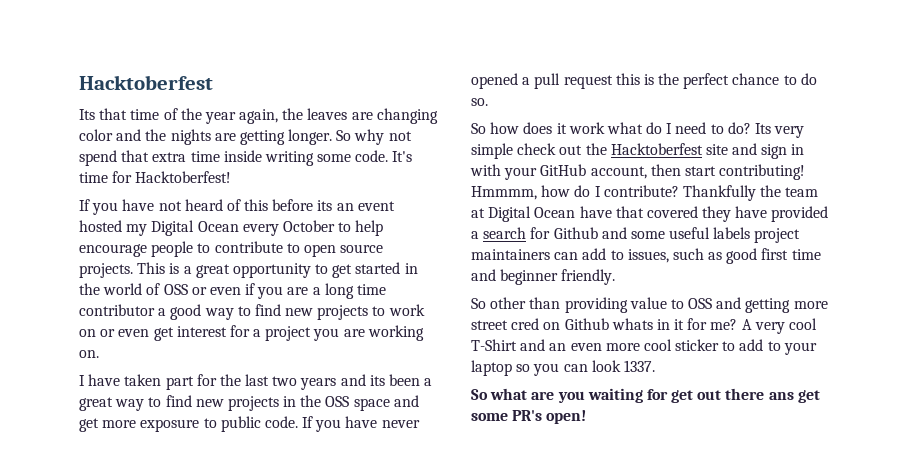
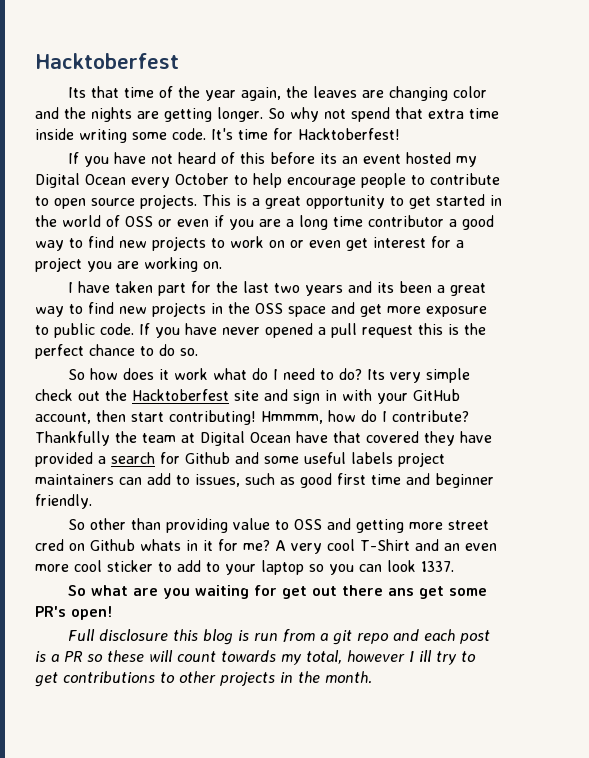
(587, 417) none -> [68,629,491,645] [35,650,476,665] [35,671,372,687] // Full disclosure this blog is run from a git repo and each post is a PR so these will count towards my total, however I ill try to get contributions to other projects in the month.

